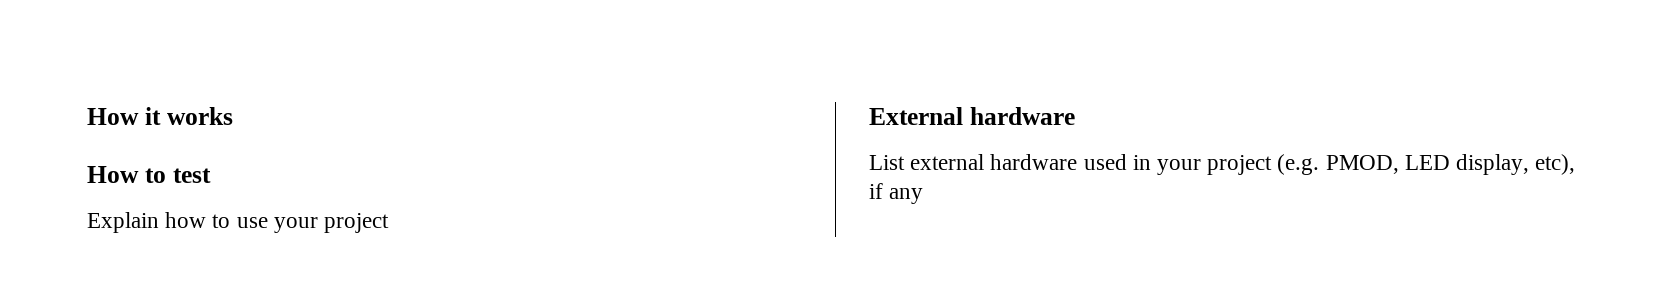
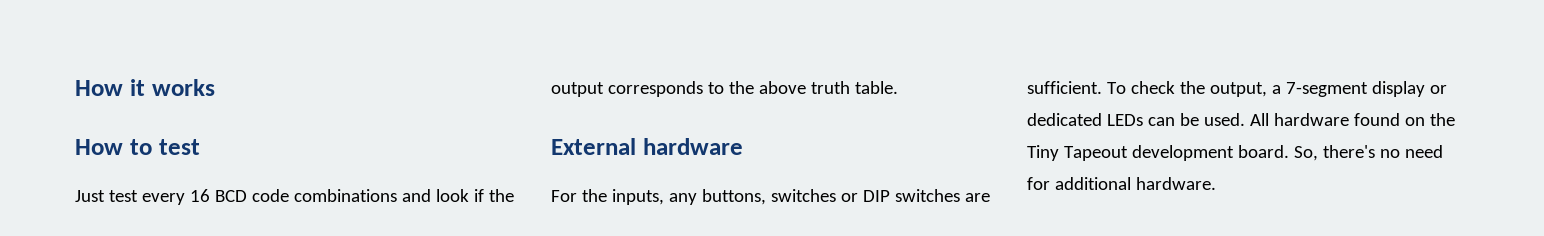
[87,212,390,233] [869,107,1075,125] [869,154,1576,175] [869,183,924,204] Explain how to use your project // External hardware // List external hardware used in your project (e.g. PMOD, LED display, etc), if any -> [75,189,514,205] [551,81,898,97] [551,138,743,155] [551,189,990,205] [1027,81,1447,97] [1027,113,1455,126] [1027,145,1443,161] [1027,177,1216,190] Just test every 16 BCD code combinations and look if the output corresponds to the above truth table. // External hardware // For the inputs, any buttons, switches or DIP switches are sufficient. To check the output, a 7-segment display or dedicated LEDs can be used. All hardware found on the Tiny Tapeout development board. So, there's no need for additional hardware.

